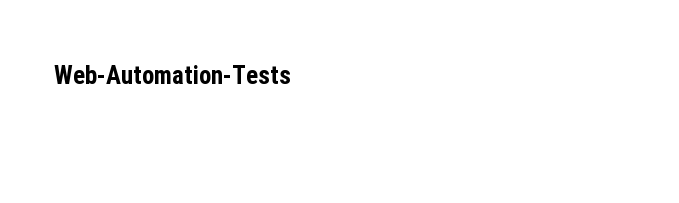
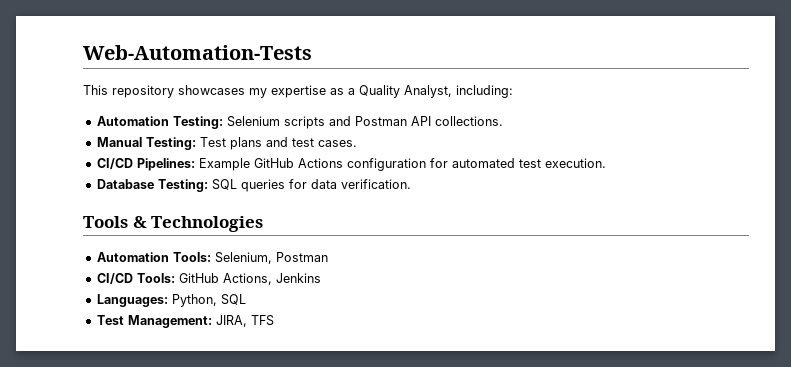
(291, 74) none -> [83,85,513,98] [96,116,503,129] [96,137,357,150] [96,158,606,171] [96,179,411,192] [83,216,264,232] [96,252,328,264] [96,273,321,285] [96,294,246,307] [96,315,274,328] // This repository showcases my expertise as a Quality Analyst, including: // Automation Testing: Selenium scripts and Postman API collections. // Manual Testing: Test plans and test cases. // CI/CD Pipelines: Example GitHub Actions configuration for automated test execution. // Database Testing: SQL queries for data verification. // Tools & Technologies // Automation Tools: Selenium, Postman // CI/CD Tools: GitHub Actions, Jenkins // Languages: Python, SQL // Test Management: JIRA, TFS

